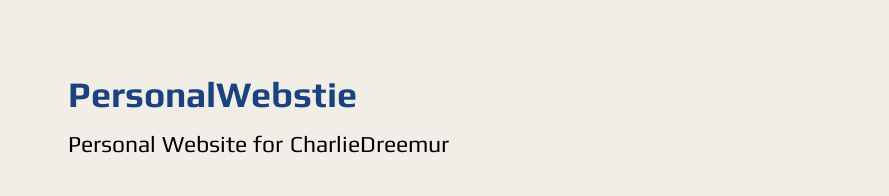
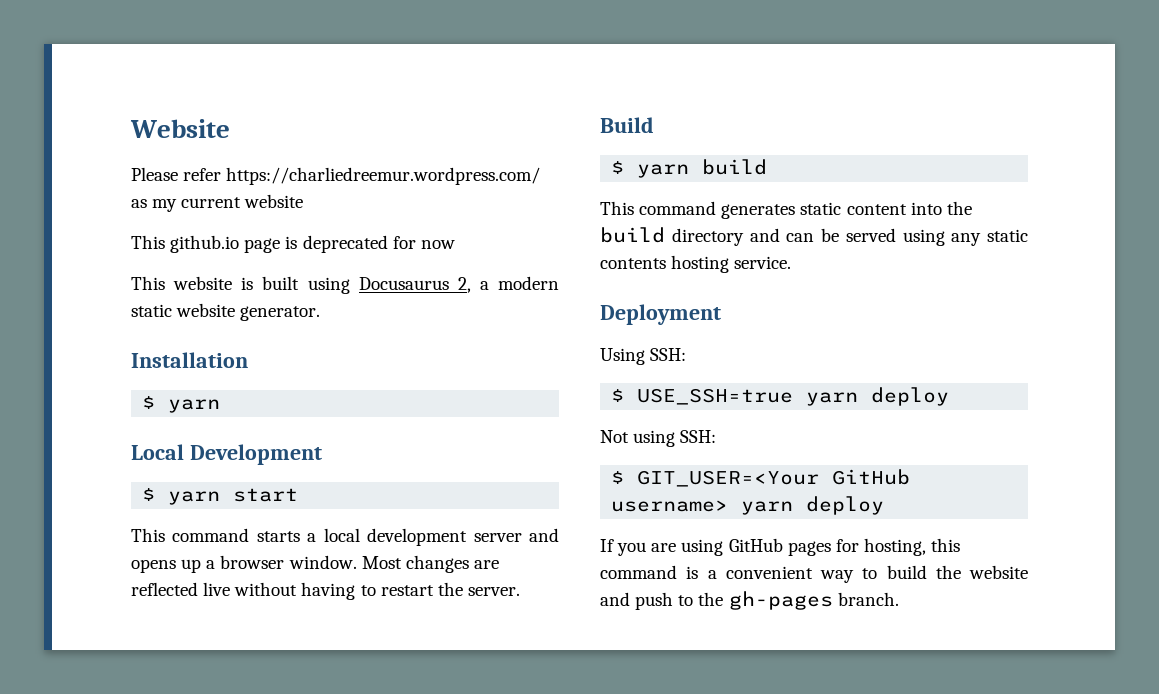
[68,81,357,108] [68,135,449,153] PersonalWebstie // Personal Website for CharlieDreemur -> [130,119,230,138] [131,167,541,185] [131,194,304,212] [131,235,455,253] [131,276,559,294] [131,303,321,321] [131,352,248,368] [142,396,221,413] [131,444,322,465] [142,488,299,505] [131,528,559,546] [131,555,499,573] [131,582,520,600] [600,117,654,133] [611,159,768,178] [600,201,972,219] [600,227,1028,246] [600,255,792,273] [600,304,721,325] [600,348,687,365] [611,387,950,406] [600,430,717,447] [611,469,911,487] [611,496,885,515] [600,538,961,556] [600,565,1028,583] [600,591,899,610] Website // Please refer https://charliedreemur.wordpress.com/ as my current website // This github.io page is deprecated for now // This website is built using Docusaurus 2, a modern static website generator. // Installation // $ yarn // Local Development // $ yarn start // This command starts a local development server and opens up a browser window. Most changes are reflected live without having to restart the server. // Build // $ yarn build // This command generates static content into the build directory and can be served using any static contents hosting service. // Deployment // Using SSH: // $ USE_SSH=true yarn deploy // Not using SSH: // $ GIT_USER=<Your GitHub username> yarn deploy // If you are using GitHub pages for hosting, this command is a convenient way to build the website and push to the gh-pages branch.

